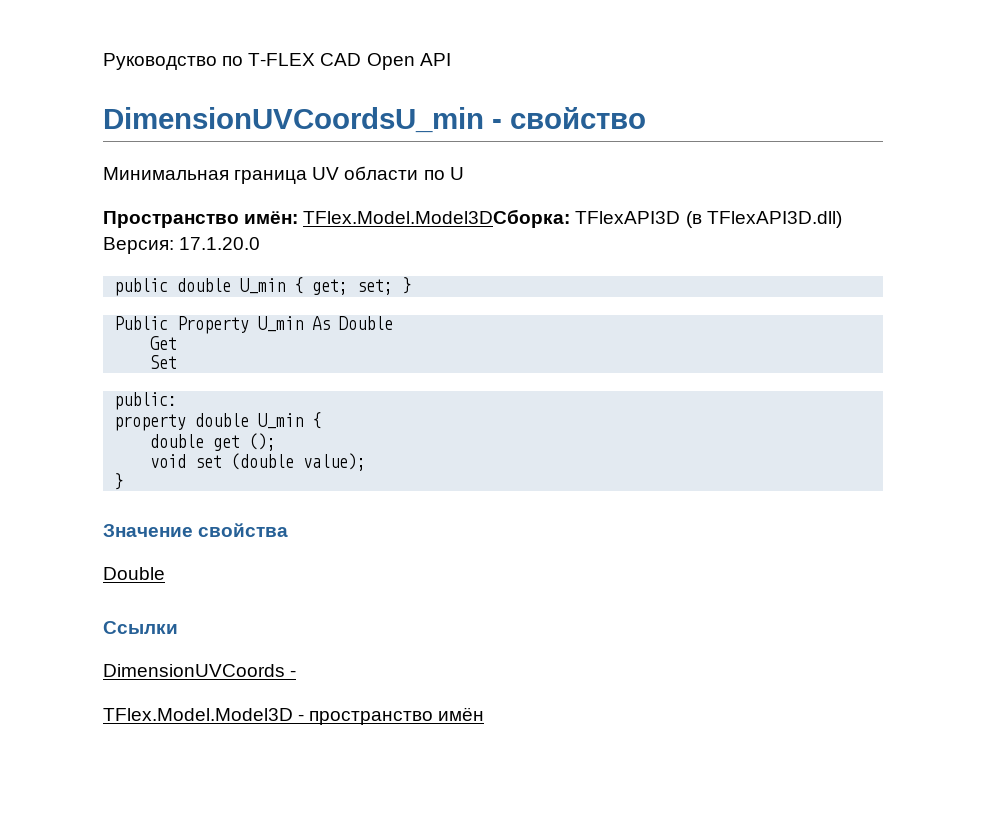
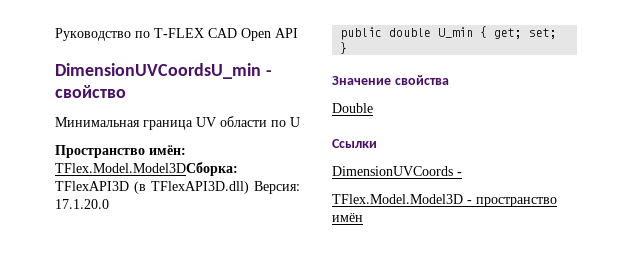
[114,316,394,334] [150,336,178,350] [150,355,178,369] [114,392,178,410] [114,412,322,431] [150,433,277,451] [150,453,367,471] [114,473,124,490] // Public Property U_min As Double // Get // Set // public: // property double U_min { // double get (); // void set (double value); // } -> (348, 48) none

